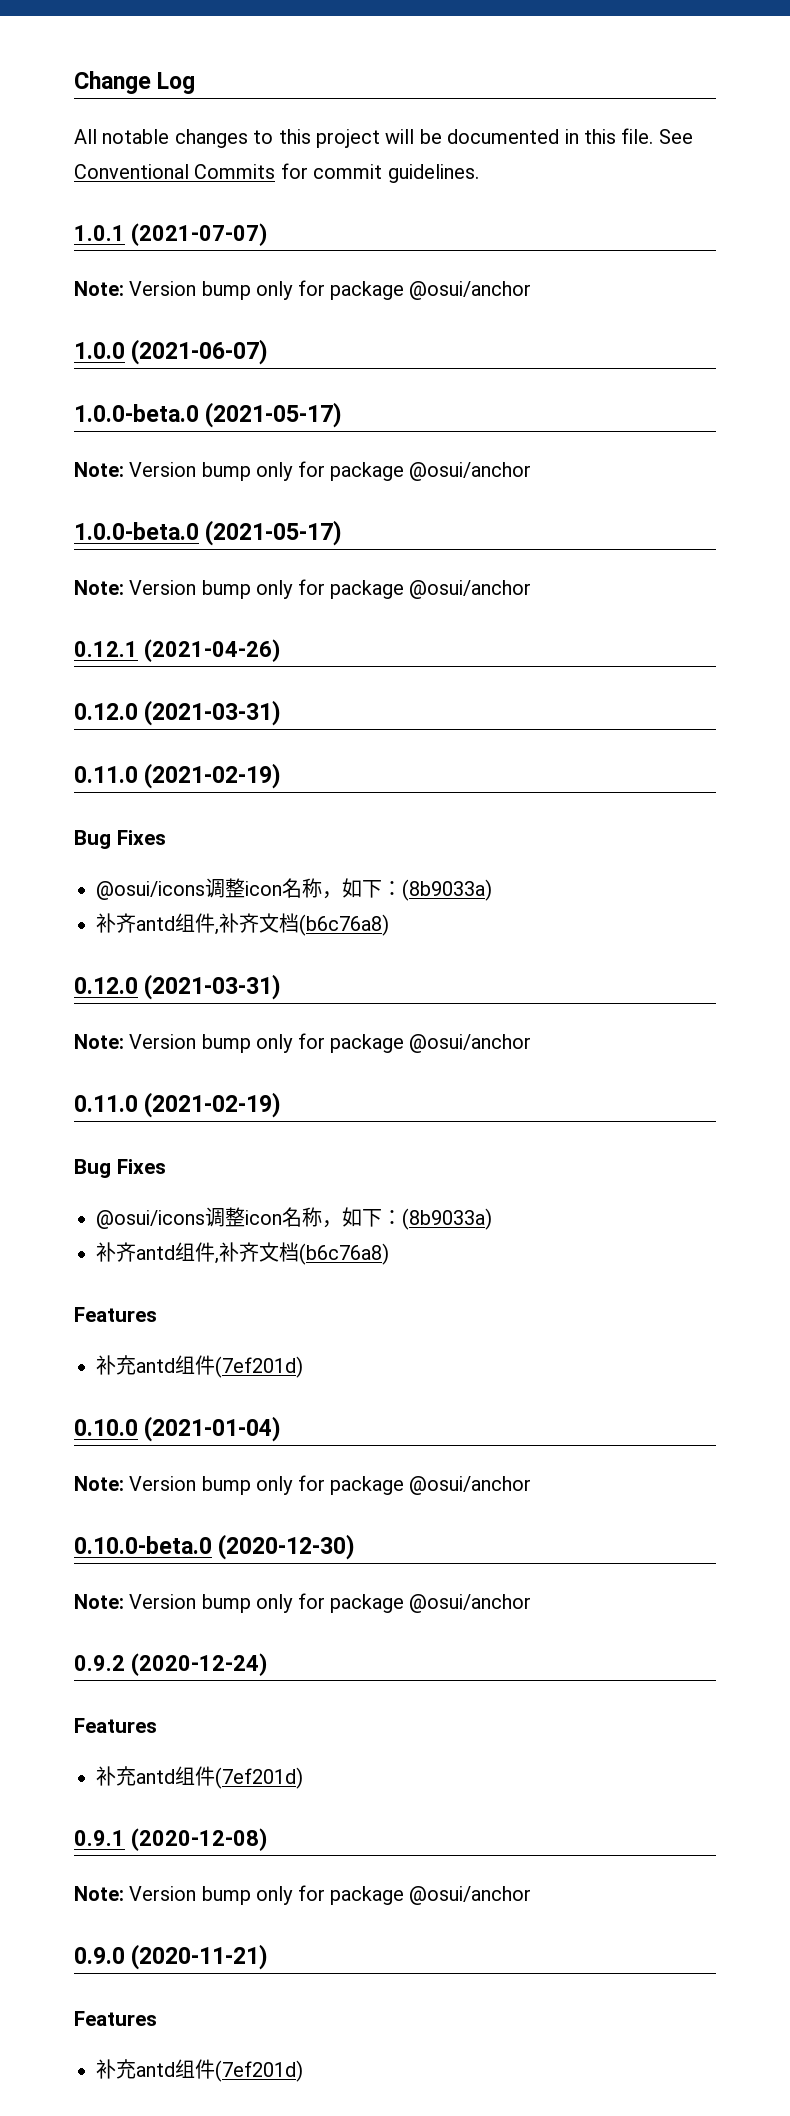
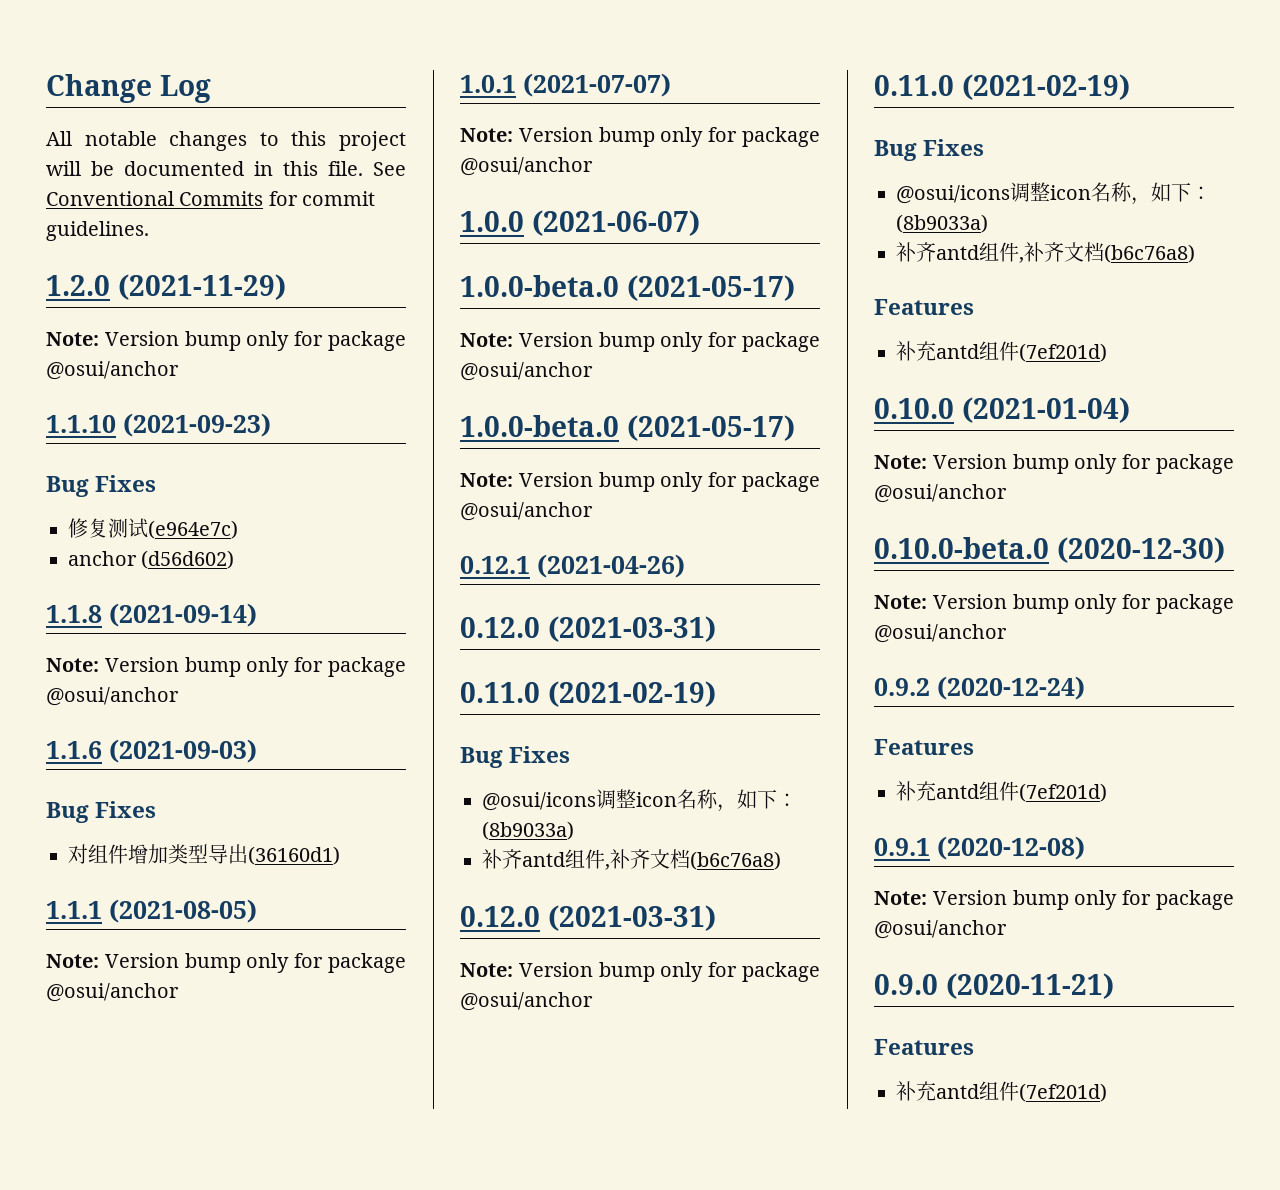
(479, 173) none -> [46,274,286,300] [46,331,407,351] [46,361,179,380] [46,413,271,437] [46,475,157,497] [68,518,238,539] [68,550,235,569] [46,603,257,627] [46,657,407,677] [46,687,179,706] [46,739,257,763] [46,801,157,823] [68,844,340,865] [46,899,257,923] [46,953,407,973] [46,983,179,1002] // 1.2.0 (2021-11-29) // Note: Version bump only for package @osui/anchor // 1.1.10 (2021-09-23) // Bug Fixes // 修复测试(e964e7c) // anchor (d56d602) // 1.1.8 (2021-09-14) // Note: Version bump only for package @osui/anchor // 1.1.6 (2021-09-03) // Bug Fixes // 对组件增加类型导出(36160d1) // 1.1.1 (2021-08-05) // Note: Version bump only for package @osui/anchor

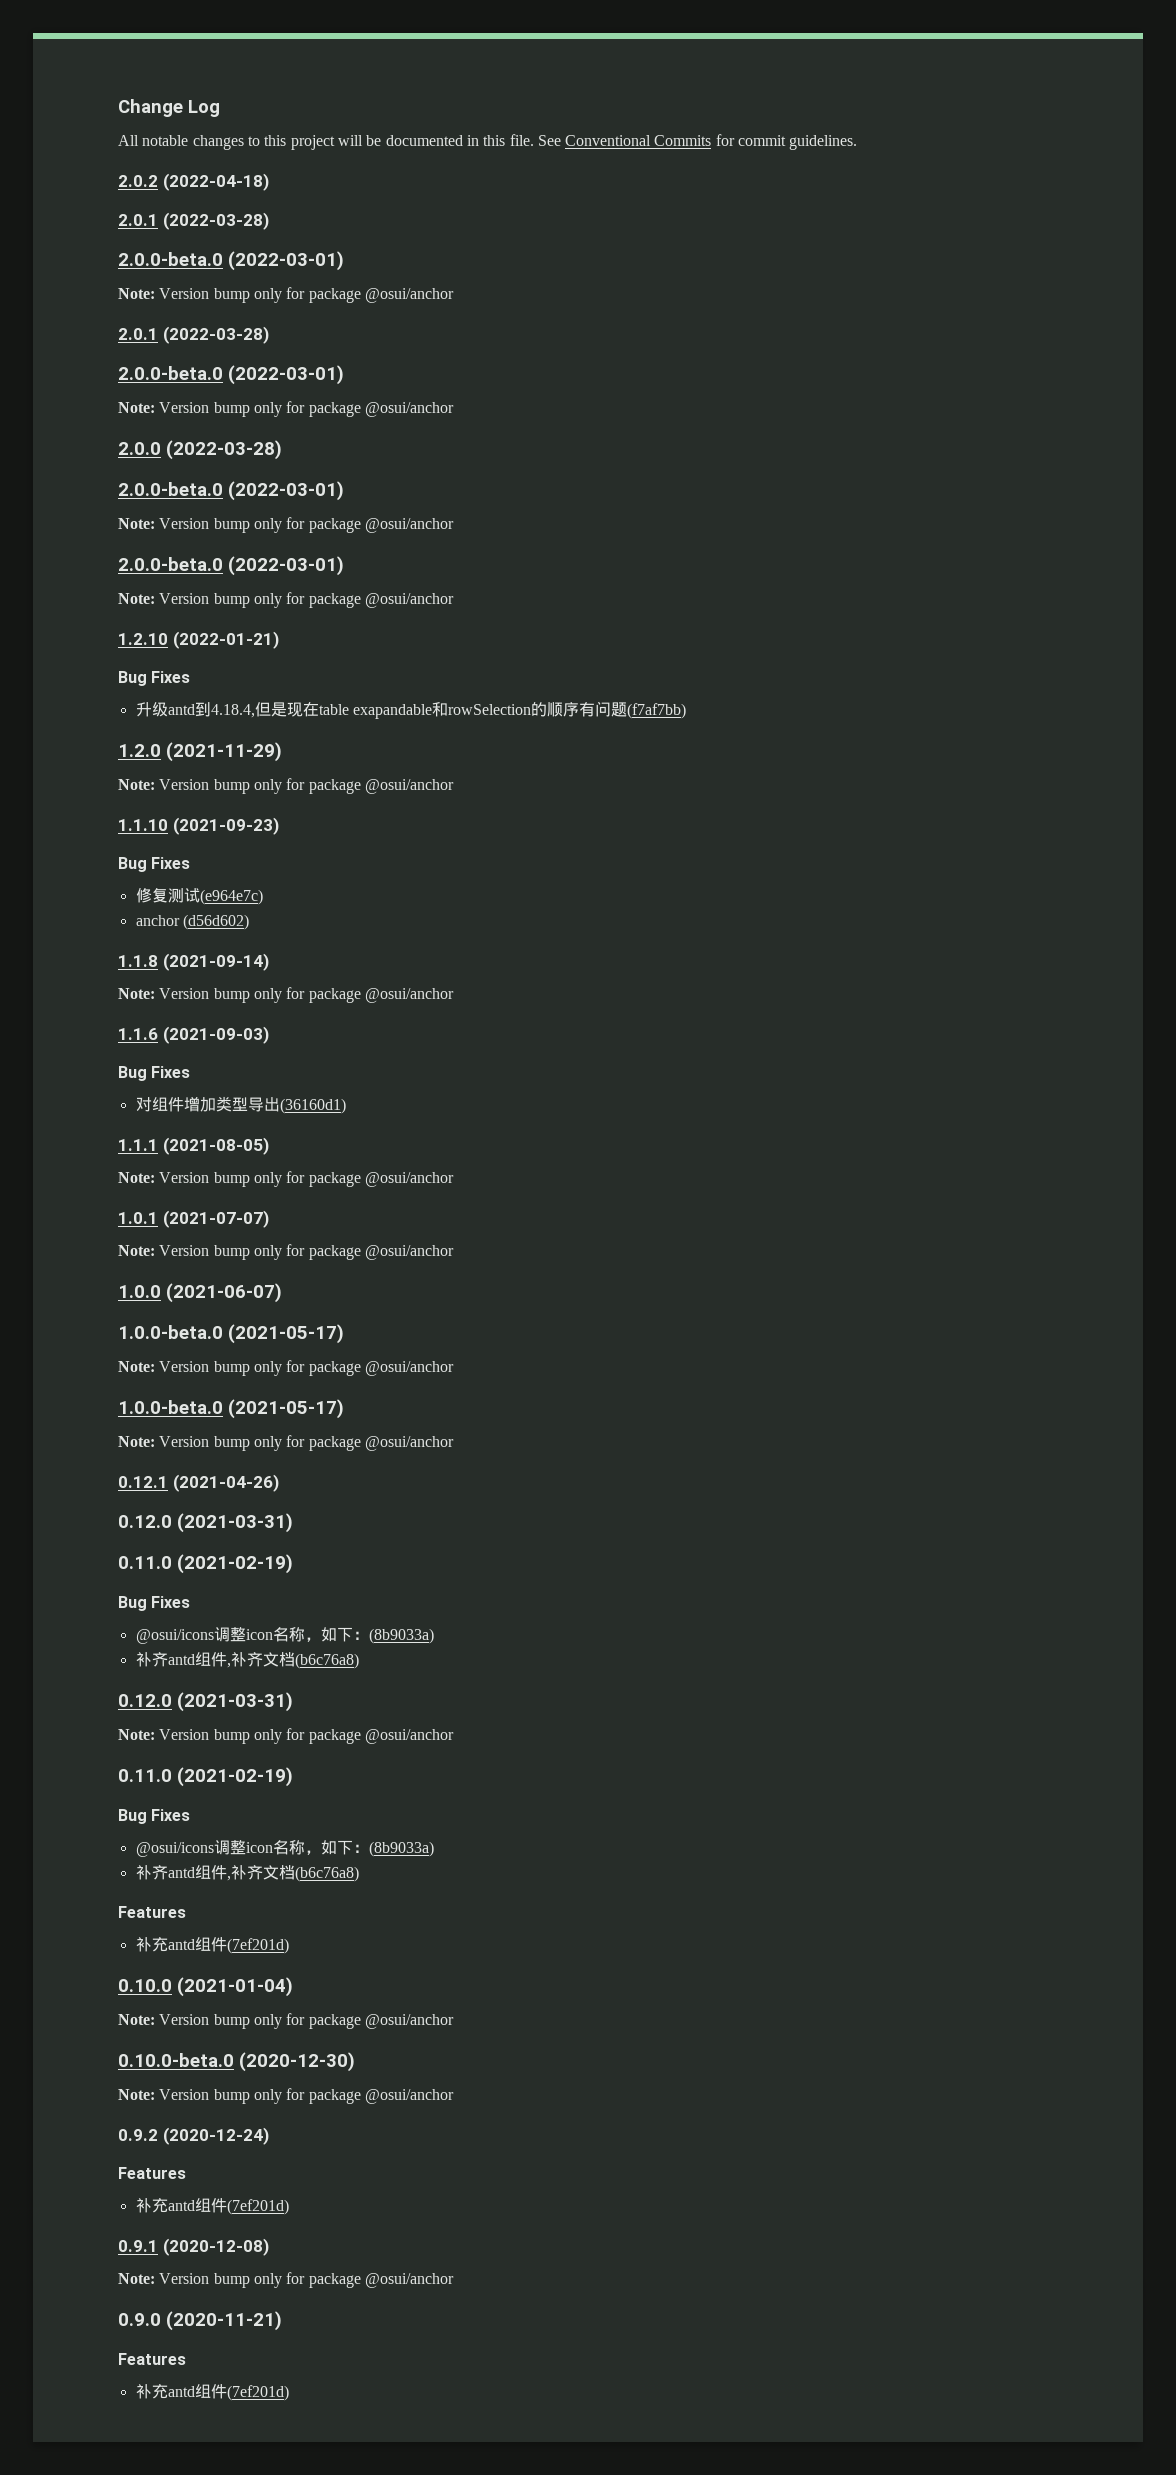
(149, 231) none -> [118,173,269,191] [118,212,269,230] [118,251,344,271] [118,287,454,303] [118,326,269,344] [118,365,344,385] [118,401,454,417] [118,440,282,460] [118,481,344,501] [118,517,454,533] [118,556,344,576] [118,592,454,608] [118,631,279,649] [118,671,191,686] [135,701,686,719] // 2.0.2 (2022-04-18) // 2.0.1 (2022-03-28) // 2.0.0-beta.0 (2022-03-01) // Note: Version bump only for package @osui/anchor // 2.0.1 (2022-03-28) // 2.0.0-beta.0 (2022-03-01) // Note: Version bump only for package @osui/anchor // 2.0.0 (2022-03-28) // 2.0.0-beta.0 (2022-03-01) // Note: Version bump only for package @osui/anchor // 2.0.0-beta.0 (2022-03-01) // Note: Version bump only for package @osui/anchor // 1.2.10 (2022-01-21) // Bug Fixes // 升级antd到4.18.4,但是现在table exapandable和rowSelection的顺序有问题(f7af7bb)

